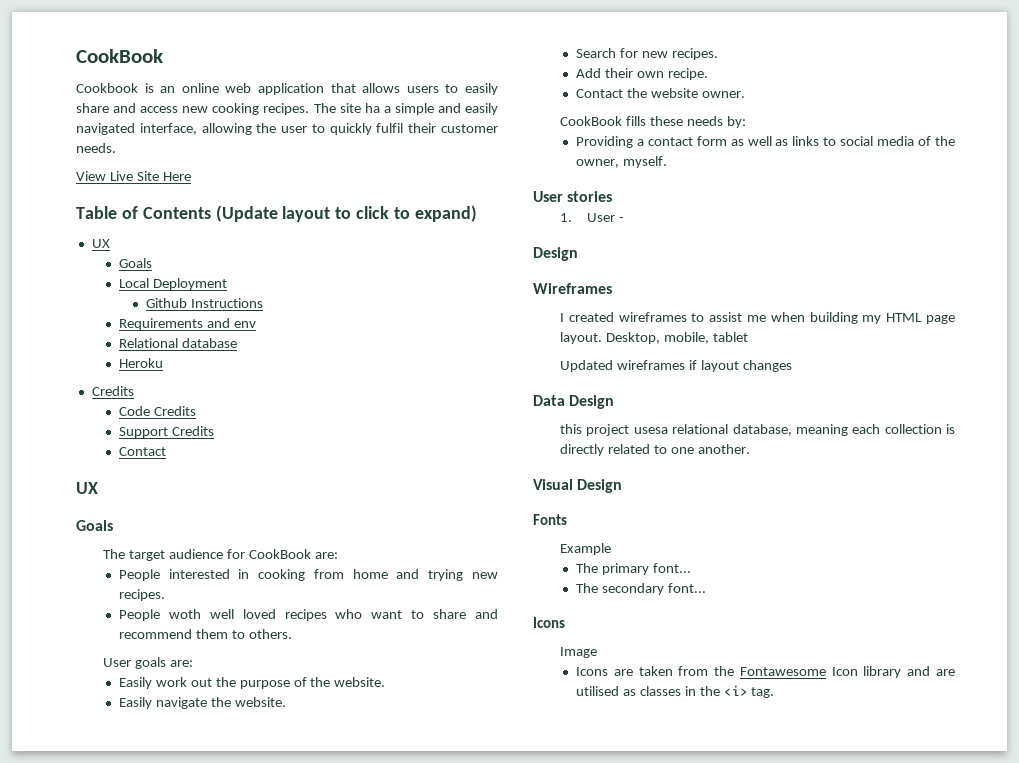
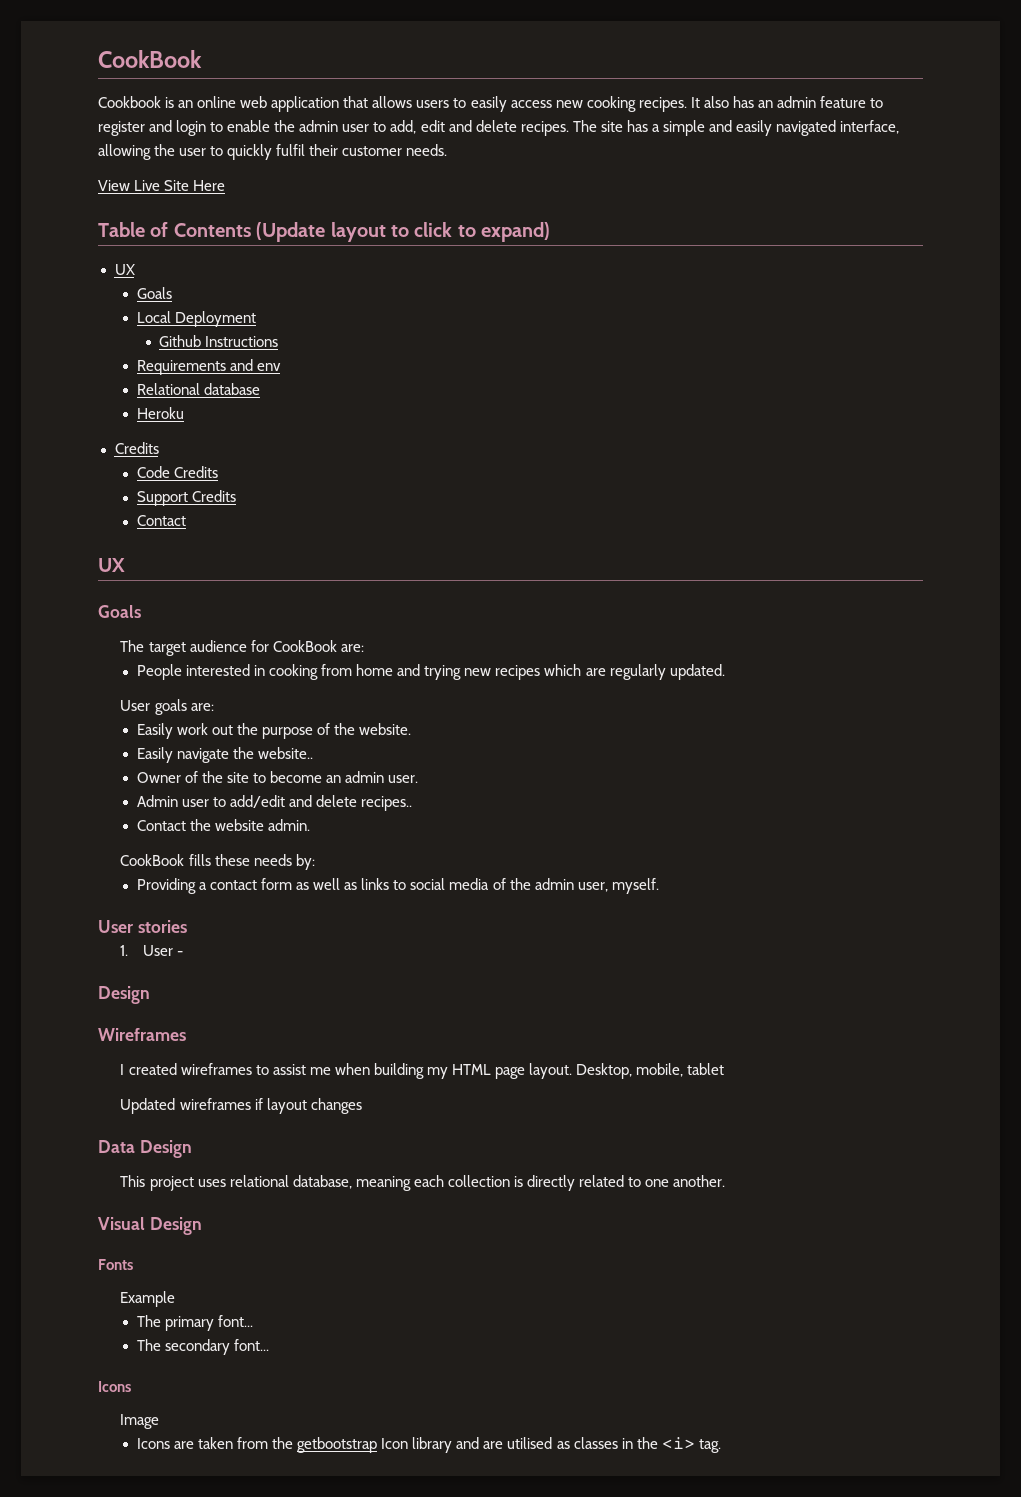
[76,103,137,113] share and -> (507, 104) none
(310, 109) none -> [690,96,884,108] [98,120,569,136] It also has an admin feature to register and login to enable the admin user to add, edit and delete recipes.
[364,103,380,113] ha -> [626,120,648,132] has
[118,589,165,601] [118,609,499,621] [118,629,292,639] recipes. // People woth well loved recipes who want to share and recommend them to others. -> [495,664,725,680] recipes which are regularly updated.
[234,697,286,707] [575,48,718,60] [575,68,708,80] website. // Search for new recipes. // Add their own recipe. -> [258,747,314,759] [136,771,419,783] [136,795,413,811] website.. // Owner of the site to become an admin user. // Admin user to add/edit and delete recipes..
[701,91,745,98] owner. -> [268,819,311,831] admin.
[575,159,619,168] owner, -> [534,878,608,892] admin user,
[560,424,668,436] this project usesa -> [120,1175,226,1191] This project uses
[739,667,826,676] Fontawesome -> [297,1437,378,1453] getbootstrap

